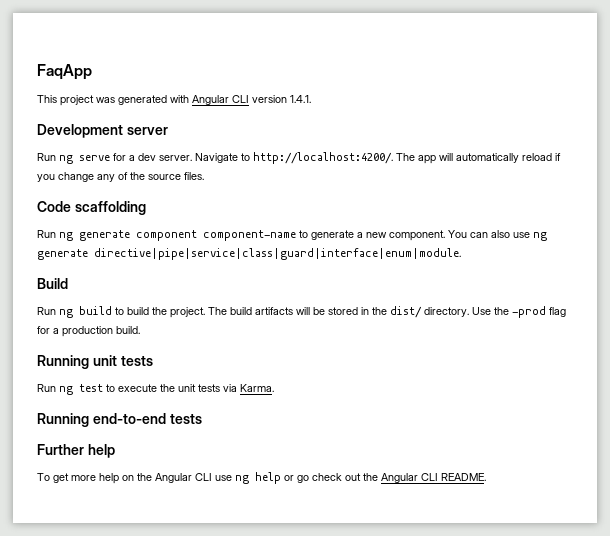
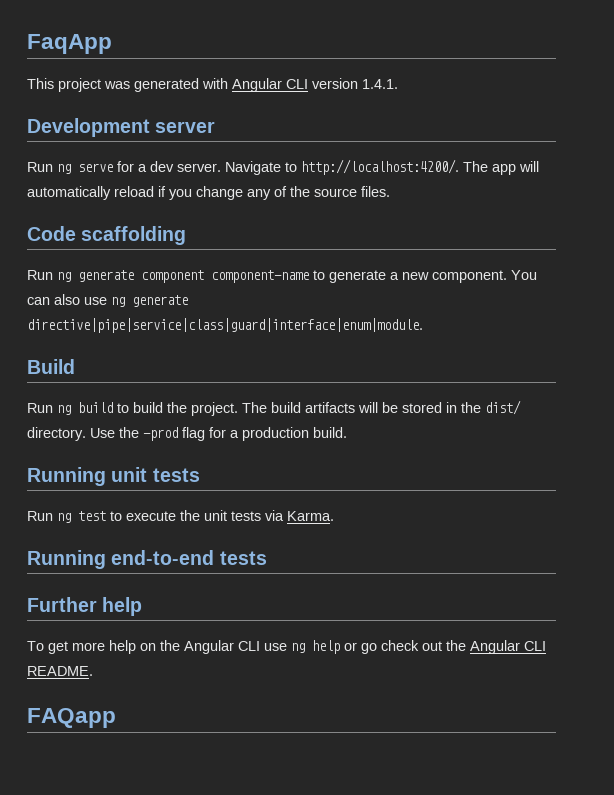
(486, 477) none -> [27,708,116,728] // FAQapp

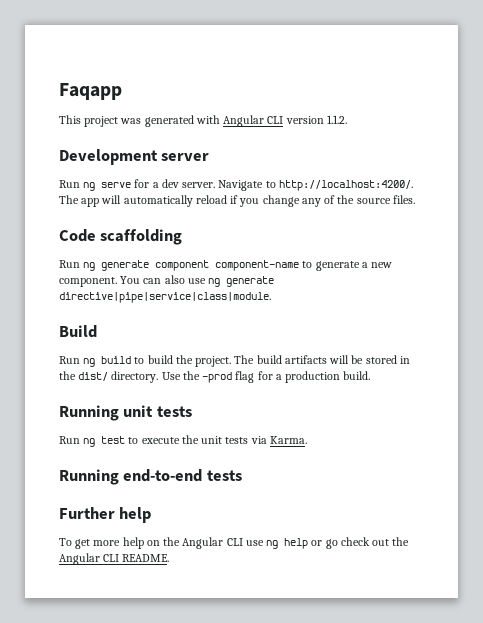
[27,34,112,54] FaqApp -> [59,83,122,100] Faqapp
[362,79,398,89] 1.4.1. -> [326,115,347,124] 1.1.2.
[27,318,423,333] directive|pipe|service|class|guard|interface|enum|module. -> [59,292,271,303] directive|pipe|service|class|module.
[27,708,116,728] // FAQapp -> (170, 558) none

